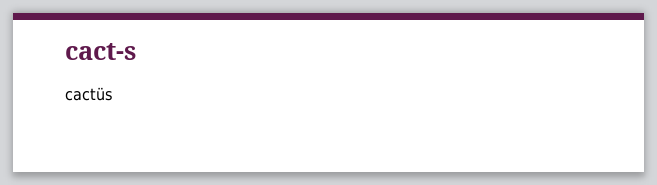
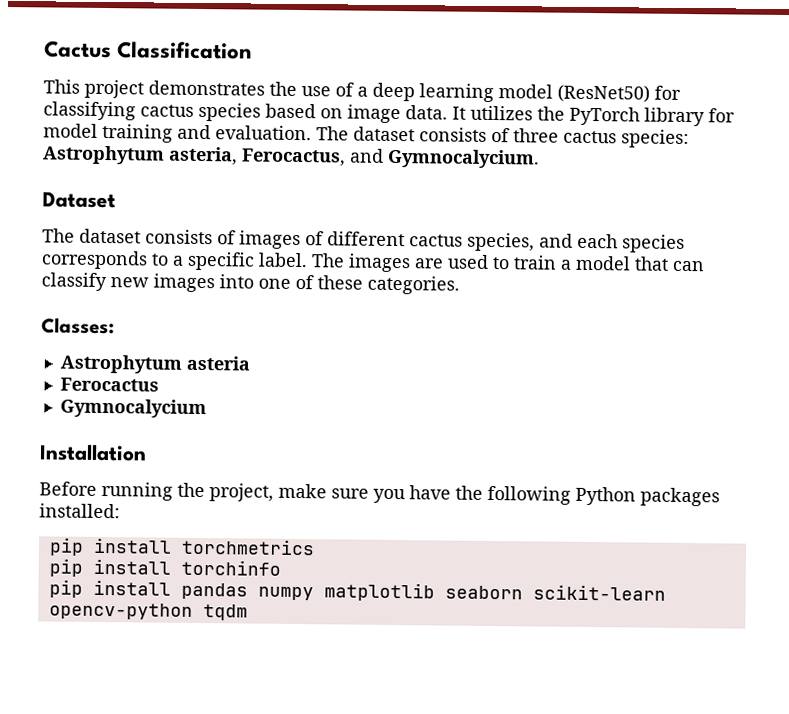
[65,43,136,60] [65,87,113,101] cact-s // cactüs -> [44,40,253,60] [43,79,681,103] [43,101,735,127] [43,123,689,149] [42,145,540,169] [42,191,116,209] [42,228,685,253] [41,250,705,273] [41,272,460,295] [41,317,115,335] [59,354,250,374] [59,377,159,392] [59,398,207,419] [39,444,147,462] [39,481,720,507] [39,503,120,519] [48,537,315,556] [48,558,281,577] [48,579,666,602] [48,602,248,621] Cactus Classification // This project demonstrates the use of a deep learning model (ResNet50) for classifying cactus species based on image data. It utilizes the PyTorch library for model training and evaluation. The dataset consists of three cactus species: Astrophytum asteria, Ferocactus, and Gymnocalycium. // Dataset // The dataset consists of images of different cactus species, and each species corresponds to a specific label. The images are used to train a model that can classify new images into one of these categories. // Classes: // Astrophytum asteria // Ferocactus // Gymnocalycium // Installation // Before running the project, make sure you have the following Python packages installed: // pip install torchmetrics // pip install torchinfo // pip install pandas numpy matplotlib seaborn scikit-learn opencv-python tqdm

